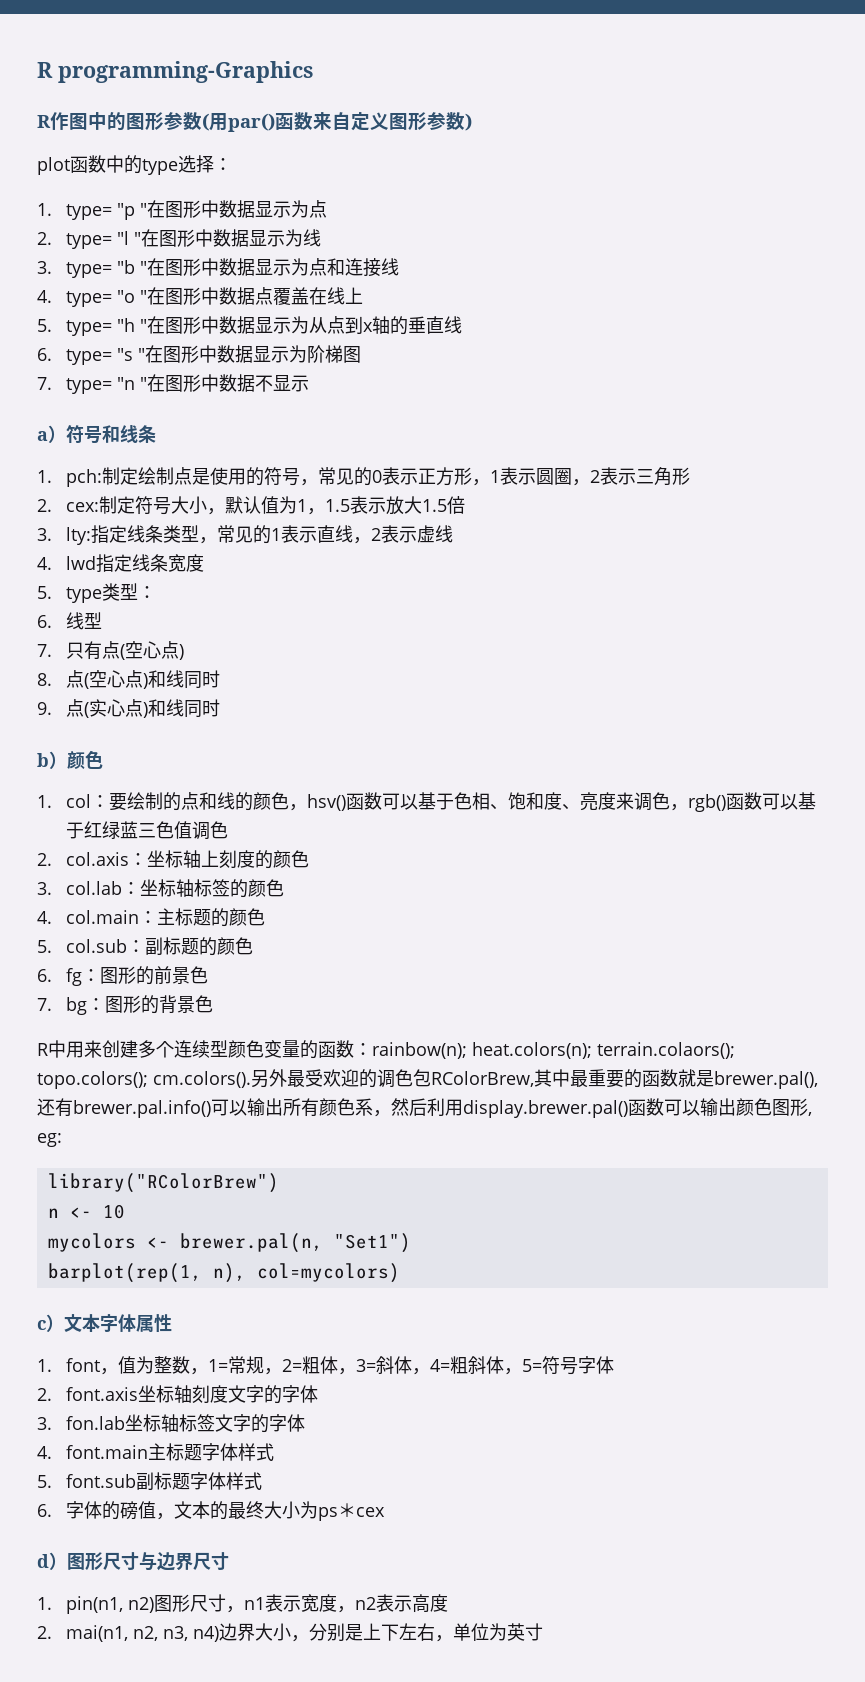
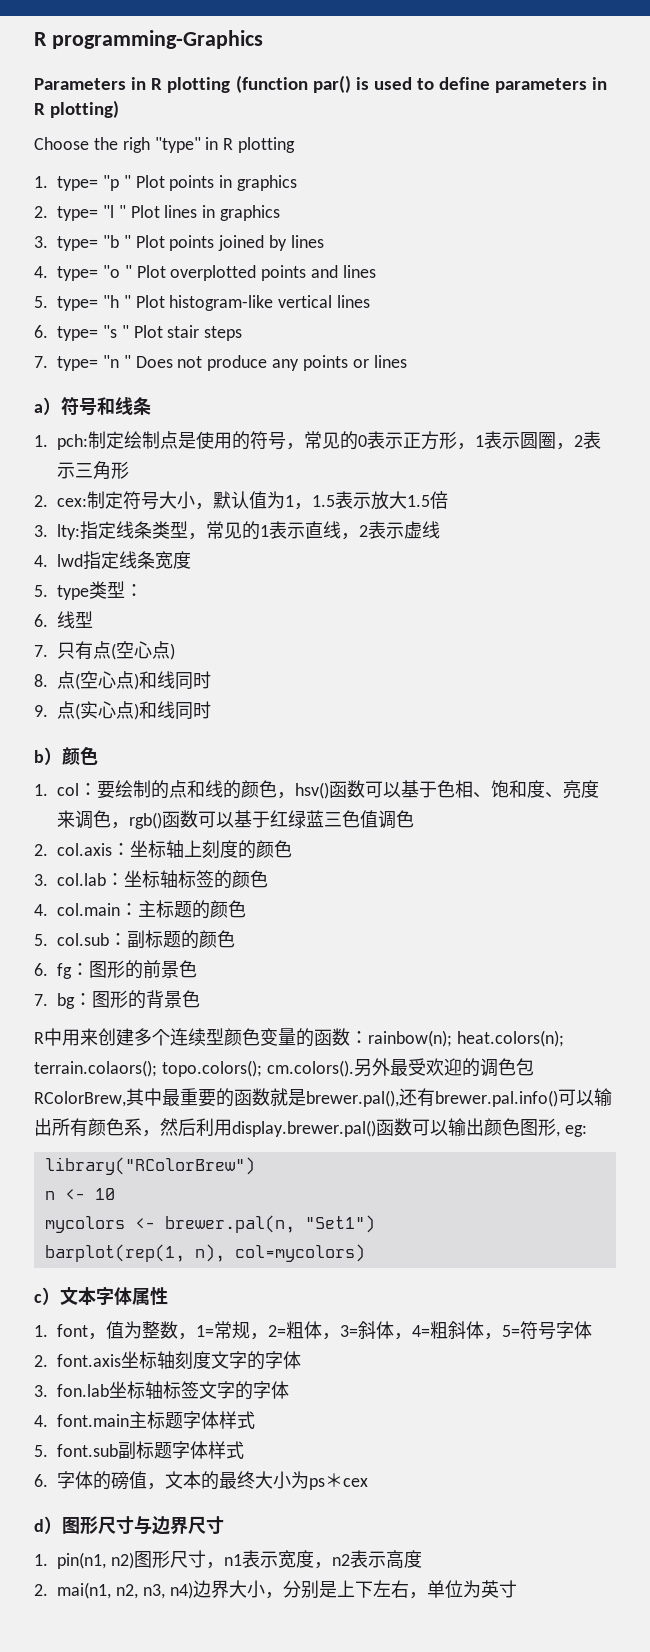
[37,112,472,132] [37,155,232,175] R作图中的图形参数(用par()函数来自定义图形参数) // plot函数中的type选择： -> [34,75,608,93] [34,100,120,118] [34,137,296,153] Parameters in R plotting (function par() is used to define parameters in R plotting) // Choose the righ "type" in R plotting
[146,200,327,218] 在图形中数据显示为点 -> [135,175,298,191] Plot points in graphics
[140,229,321,247] 在图形中数据显示为线 -> [130,205,281,221] Plot lines in graphics
[146,258,399,277] [37,287,363,307] [37,316,462,336] [37,345,361,365] [37,374,309,394] 在图形中数据显示为点和连接线 // 4. type= "o "在图形中数据点覆盖在线上 // 5. type= "h "在图形中数据显示为从点到x轴的垂直线 // 6. type= "s "在图形中数据显示为阶梯图 // 7. type= "n "在图形中数据不显示 -> [135,235,325,251] [34,265,377,281] [34,295,371,311] [34,325,243,341] [34,355,407,371] Plot points joined by lines // 4. type= "o " Plot overplotted points and lines // 5. type= "h " Plot histogram-like vertical lines // 6. type= "s " Plot stair steps // 7. type= "n " Does not produce any points or lines

